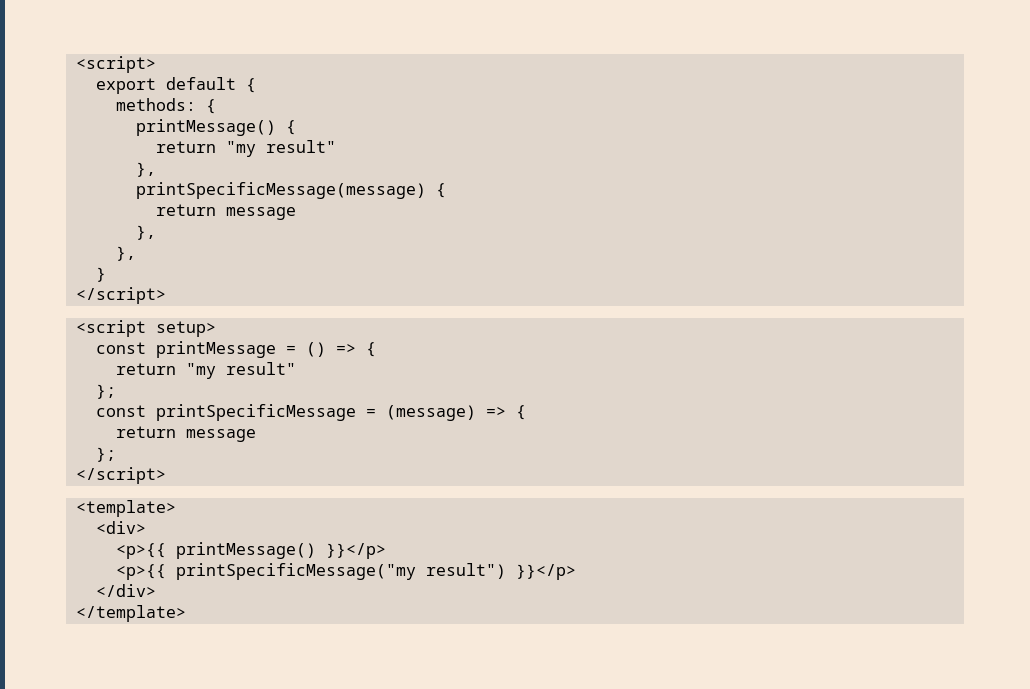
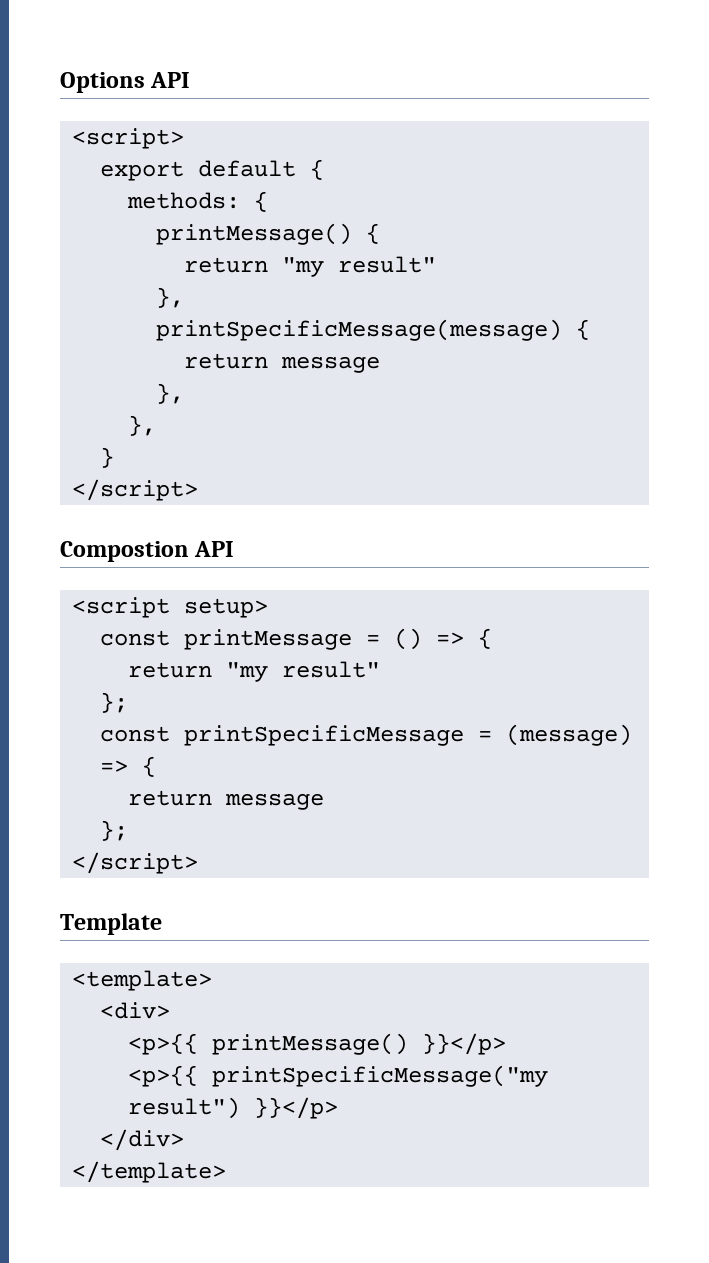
(75, 64) none -> [60,72,191,93] Options API //
(166, 295) none -> [60,541,235,562] // Compostion API
(166, 475) none -> [60,913,162,935] // Template

